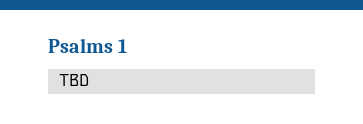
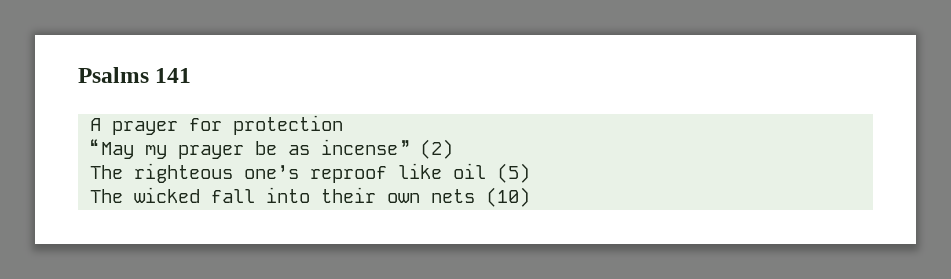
[118,39,128,53] [58,74,89,86] 1 // TBD -> [155,68,192,83] [90,115,343,135] [90,139,453,159] [90,163,530,183] [90,187,530,207] 141 // A prayer for protection // “May my prayer be as incense” (2) // The righteous one’s reproof like oil (5) // The wicked fall into their own nets (10)

